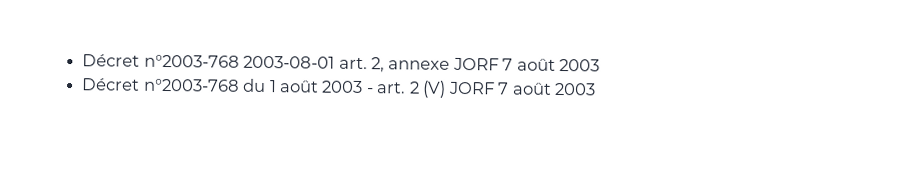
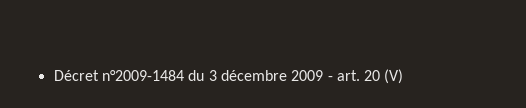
[82,53,601,73] [81,77,597,98] Décret n°2003-768 2003-08-01 art. 2, annexe JORF 7 août 2003 // Décret n°2003-768 du 1 août 2003 - art. 2 (V) JORF 7 août 2003 -> [53,69,404,84] Décret n°2009-1484 du 3 décembre 2009 - art. 20 (V)

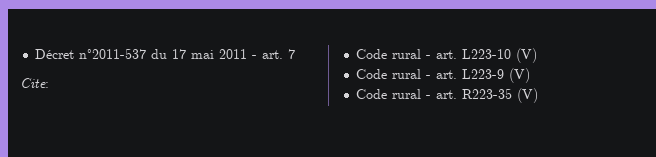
[101,70,381,81] n°2009-1484 du 3 décembre 2009 - art. 20 -> [79,48,296,59] [20,78,49,88] [356,48,538,63] [356,68,531,83] [356,88,513,99] n°2011-537 du 17 mai 2011 - art. 7 // Cite: // Code rural - art. L223-10 (V) // Code rural - art. L223-9 (V) // Code rural - art. R223-35

